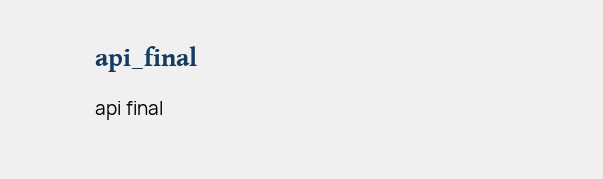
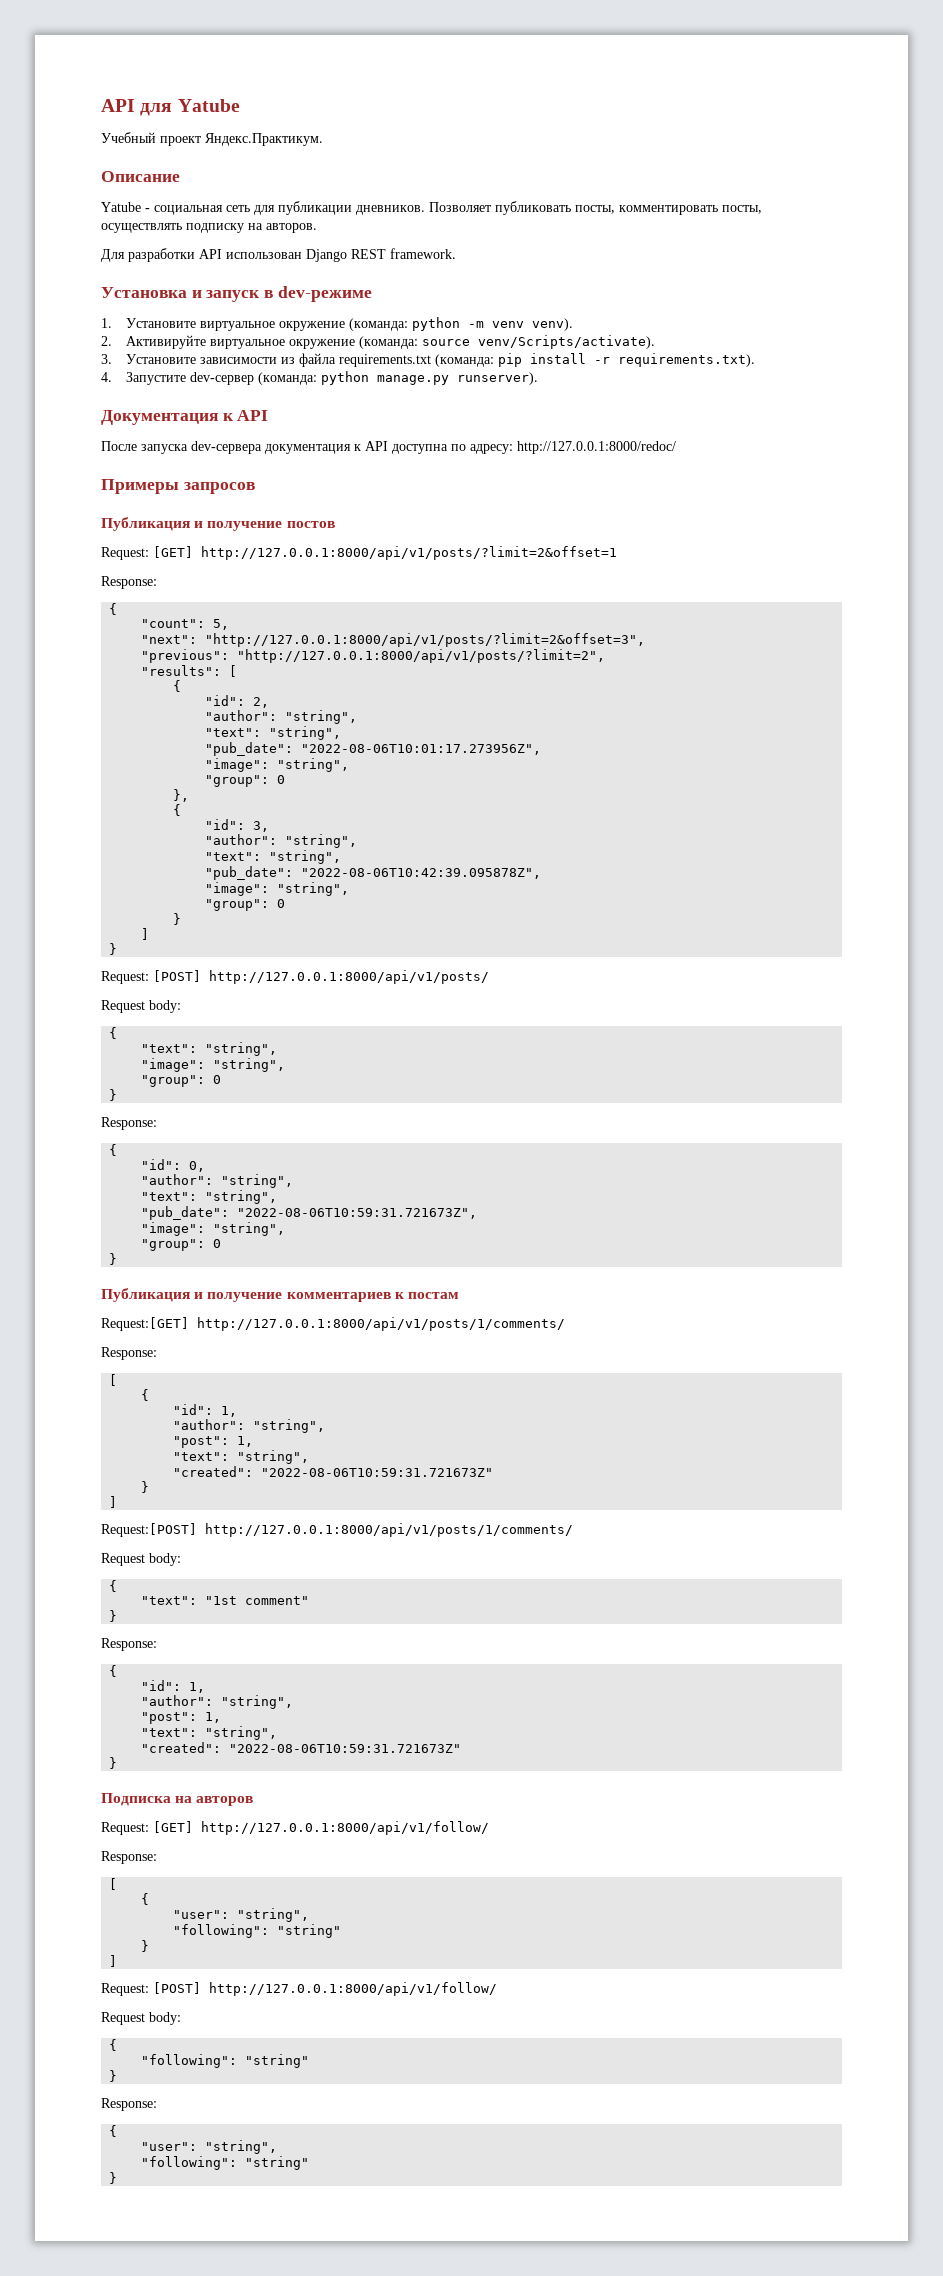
[95,46,197,72] [95,101,164,120] api_final // api final -> [101,99,240,116] [101,132,323,146] [101,171,180,182] [101,201,762,215] [101,223,317,233] [101,248,456,262] [101,286,372,302] [101,317,574,331] [101,335,656,349] [101,353,756,367] [101,371,539,385] [101,410,269,425] [101,441,676,454] [101,479,255,494] [101,517,335,531] [101,546,617,560] [101,576,157,589] [109,603,118,615] [141,619,230,630] [141,633,646,647] [141,649,606,663] [141,665,238,677] [173,680,182,692] [205,695,270,708] [205,710,358,724] [205,726,342,740] [205,742,542,756] [205,758,350,772] [205,775,286,787] [173,789,190,802] [173,804,182,816] [205,819,270,832] [205,834,358,848] [205,850,342,864] [205,866,542,880] [205,882,350,896] [205,899,286,911] [173,913,182,925] [141,928,150,940] [109,943,118,955] [101,970,489,984] [101,1000,181,1013] [109,1027,118,1039] [141,1042,278,1056] [141,1058,286,1072] [141,1075,222,1087] [109,1089,118,1101] [101,1117,157,1130] [109,1144,118,1156] [141,1159,206,1172] [141,1174,294,1188] [141,1190,278,1204] [141,1206,478,1220] [141,1222,286,1236] [141,1239,222,1251] [109,1253,118,1265] [101,1288,459,1302] [101,1317,565,1331] [101,1347,157,1360] [109,1374,118,1386] [141,1389,150,1401] [173,1404,238,1417] [173,1419,326,1433] [173,1436,254,1448] [173,1450,310,1464] [173,1466,494,1477] [141,1481,150,1493] [109,1496,118,1508] [101,1523,573,1537] [101,1553,181,1566] [109,1580,118,1592] [141,1596,310,1605] [109,1610,118,1622] [101,1638,157,1651] [109,1665,118,1677] [141,1680,206,1693] [141,1695,294,1709] [141,1712,222,1724] [141,1726,278,1740] [141,1742,462,1753] [109,1757,118,1769] [101,1793,254,1806] [101,1821,489,1835] [101,1851,157,1864] [109,1878,118,1890] [141,1893,150,1905] [173,1908,310,1922] [173,1924,342,1938] [141,1940,150,1952] [109,1955,118,1967] [101,1982,497,1996] [101,2012,181,2025] [109,2039,118,2051] [141,2054,310,2068] [109,2070,118,2082] [101,2098,157,2111] [109,2125,118,2137] [141,2140,278,2154] [141,2156,310,2170] [109,2172,118,2184] API для Yatube // Учебный проект Яндекс.Практикум. // Описание // Yatube - социальная сеть для публикации дневников. Позволяет публиковать посты, комментировать посты, осуществлять подписку на авторов. // Для разработки API использован Django REST framework. // Установка и запуск в dev-режиме // 1. Установите виртуальное окружение (команда: python -m venv venv). // 2. Активируйте виртуальное окружение (команда: source venv/Scripts/activate). // 3. Установите зависимости из файла requirements.txt (команда: pip install -r requirements.txt). // 4. Запустите dev-сервер (команда: python manage.py runserver). // Документация к API // После запуска dev-сервера документация к API доступна по адресу: http://127.0.0.1:8000/redoc/ // Примеры запросов // Публикация и получение постов // Request: [GET] http://127.0.0.1:8000/api/v1/posts/?limit=2&offset=1 // Response: // { // "count": 5, // "next": "http://127.0.0.1:8000/api/v1/posts/?limit=2&offset=3", // "previous": "http://127.0.0.1:8000/api/v1/posts/?limit=2", // "results": [ // { // "id": 2, // "author": "string", // "text": "string", // "pub_date": "2022-08-06T10:01:17.273956Z", // "image": "string", // "group": 0 // }, // { // "id": 3, // "author": "string", // "text": "string", // "pub_date": "2022-08-06T10:42:39.095878Z", // "image": "string", // "group": 0 // } // ] // } // Request: [POST] http://127.0.0.1:8000/api/v1/posts/ // Request body: // { // "text": "string", // "image": "string", // "group": 0 // } // Response: // { // "id": 0, // "author": "string", // "text": "string", // "pub_date": "2022-08-06T10:59:31.721673Z", // "image": "string", // "group": 0 // } // Публикация и получение комментариев к постам // Request:[GET] http://127.0.0.1:8000/api/v1/posts/1/comments/ // Response: // [ // { // "id": 1, // "author": "string", // "post": 1, // "text": "string", // "created": "2022-08-06T10:59:31.721673Z" // } // ] // Request:[POST] http://127.0.0.1:8000/api/v1/posts/1/comments/ // Request body: // { // "text": "1st comment" // } // Response: // { // "id": 1, // "author": "string", // "post": 1, // "text": "string", // "created": "2022-08-06T10:59:31.721673Z" // } // Подписка на авторов // Request: [GET] http://127.0.0.1:8000/api/v1/follow/ // Response: // [ // { // "user": "string", // "following": "string" // } // ] // Request: [POST] http://127.0.0.1:8000/api/v1/follow/ // Request body: // { // "following": "string" // } // Response: // { // "user": "string", // "following": "string" // }

